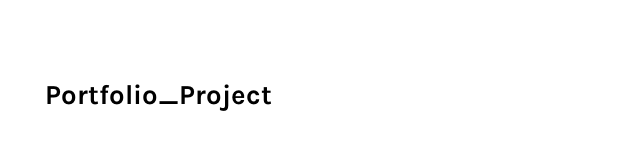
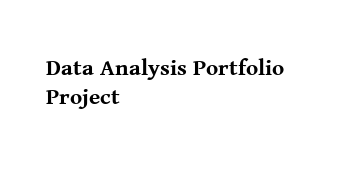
[45,84,272,111] Portfolio_Project -> [46,58,285,80] [46,89,120,109] Data Analysis Portfolio Project

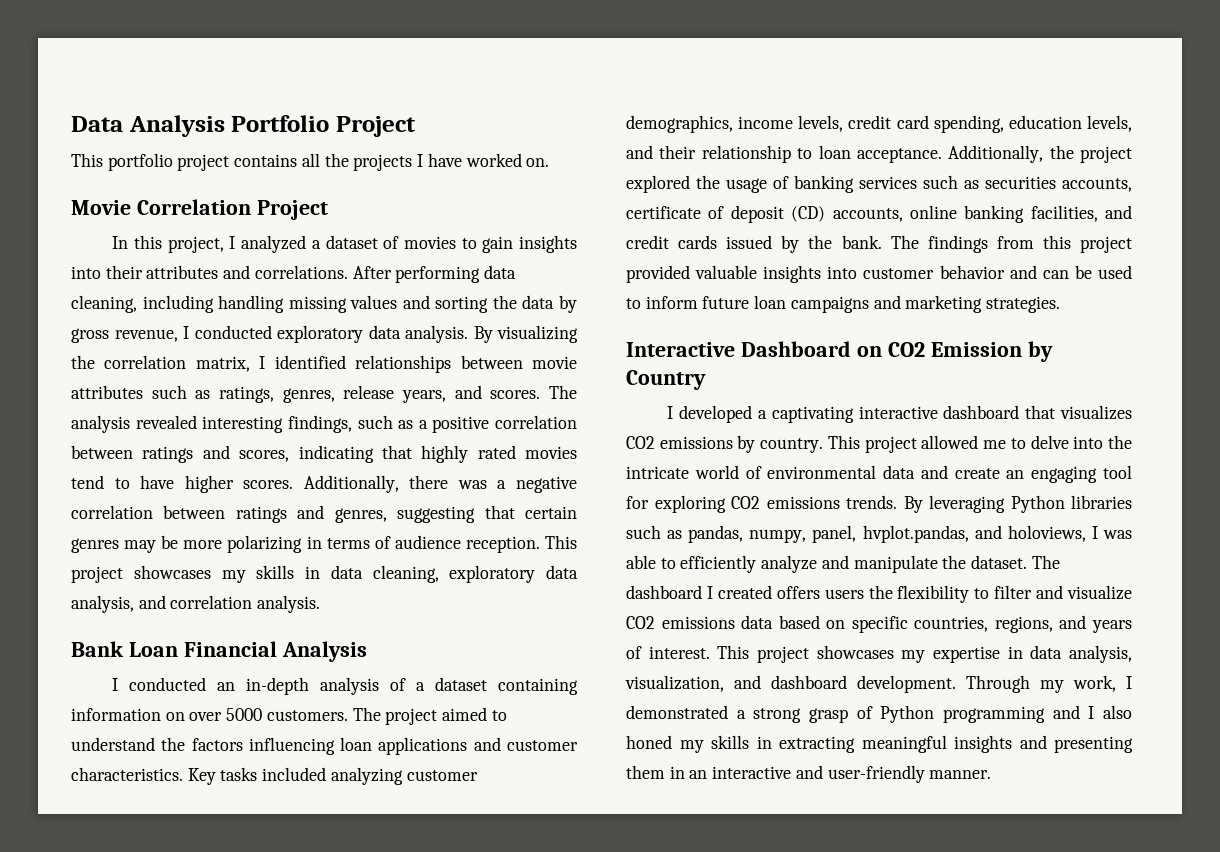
(120, 99) none -> [71,153,550,171] [71,199,328,220] [112,235,577,253] [71,265,517,283] [71,295,577,313] [71,325,578,343] [71,355,577,373] [71,385,577,403] [71,415,577,433] [71,445,577,463] [71,475,577,493] [71,505,578,523] [71,535,577,553] [71,565,578,583] [71,595,321,613] [71,641,367,662] [112,677,578,695] [71,707,507,725] [71,737,578,755] [71,767,478,785] [626,115,1132,133] [626,145,1132,163] [626,175,1132,193] [626,205,1132,223] [626,235,1132,253] [626,265,1132,283] [626,295,1061,313] [626,341,1053,362] [626,370,706,390] [667,405,1132,423] [626,435,1132,453] [626,465,1132,483] [626,495,1132,513] [626,525,1132,543] [626,555,1060,573] [626,585,1132,603] [626,615,1132,633] [626,645,1132,663] [625,675,1132,693] [626,705,1132,723] [626,735,1133,753] [626,765,992,783] // This portfolio project contains all the projects I have worked on. // Movie Correlation Project // In this project, I analyzed a dataset of movies to gain insights into their attributes and correlations. After performing data cleaning, including handling missing values and sorting the data by gross revenue, I conducted exploratory data analysis. By visualizing the correlation matrix, I identified relationships between movie attributes such as ratings, genres, release years, and scores. The analysis revealed interesting findings, such as a positive correlation between ratings and scores, indicating that highly rated movies tend to have higher scores. Additionally, there was a negative correlation between ratings and genres, suggesting that certain genres may be more polarizing in terms of audience reception. This project showcases my skills in data cleaning, exploratory data analysis, and correlation analysis. // Bank Loan Financial Analysis // I conducted an in-depth analysis of a dataset containing information on over 5000 customers. The project aimed to understand the factors influencing loan applications and customer characteristics. Key tasks included analyzing customer demographics, income levels, credit card spending, education levels, and their relationship to loan acceptance. Additionally, the project explored the usage of banking services such as securities accounts, certificate of deposit (CD) accounts, online banking facilities, and credit cards issued by the bank. The findings from this project provided valuable insights into customer behavior and can be used to inform future loan campaigns and marketing strategies. // Interactive Dashboard on CO2 Emission by Country // I developed a captivating interactive dashboard that visualizes CO2 emissions by country. This project allowed me to delve into the intricate world of environmental data and create an engaging tool for exploring CO2 emissions trends. By leveraging Python libraries such as pandas, numpy, panel, hvplot.pandas, and holoviews, I was able to efficiently analyze and manipulate the dataset. The dashboard I created offers users the flexibility to filter and visualize CO2 emissions data based on specific countries, regions, and years of interest. This project showcases my expertise in data analysis, visualization, and dashboard development. Through my work, I demonstrated a strong grasp of Python programming and I also honed my skills in extracting meaningful insights and presenting them in an interactive and user-friendly manner.

